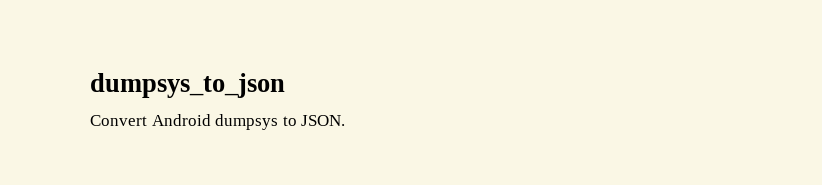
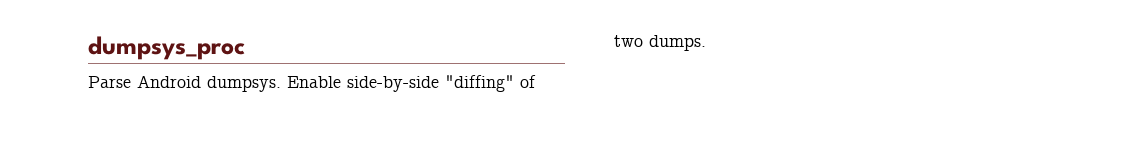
[90,73,285,98] [90,114,346,130] dumpsys_to_json // Convert Android dumpsys to JSON. -> [88,36,245,60] [88,75,536,92] [614,35,706,51] dumpsys_proc // Parse Android dumpsys. Enable side-by-side "diffing" of two dumps.

